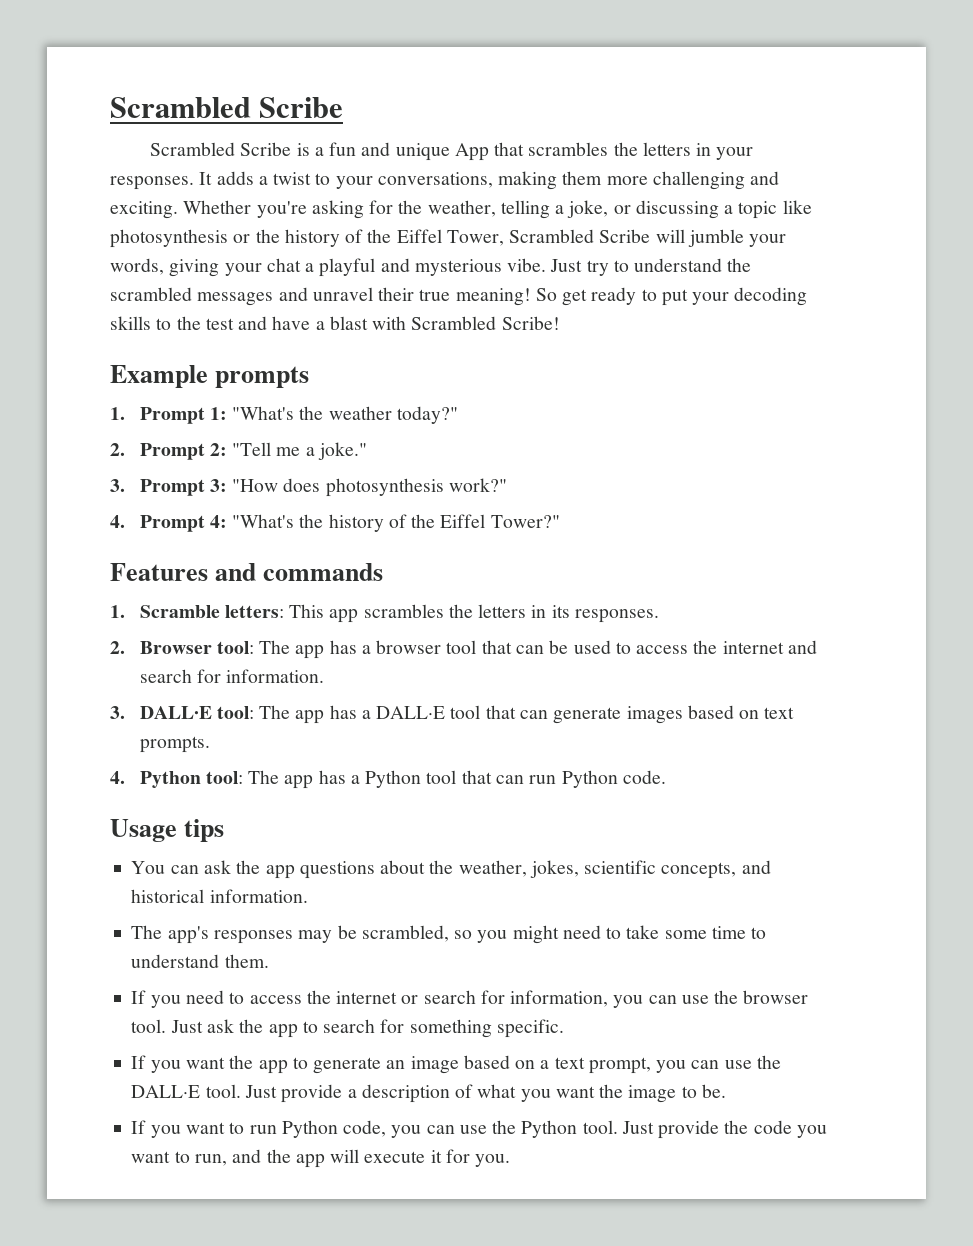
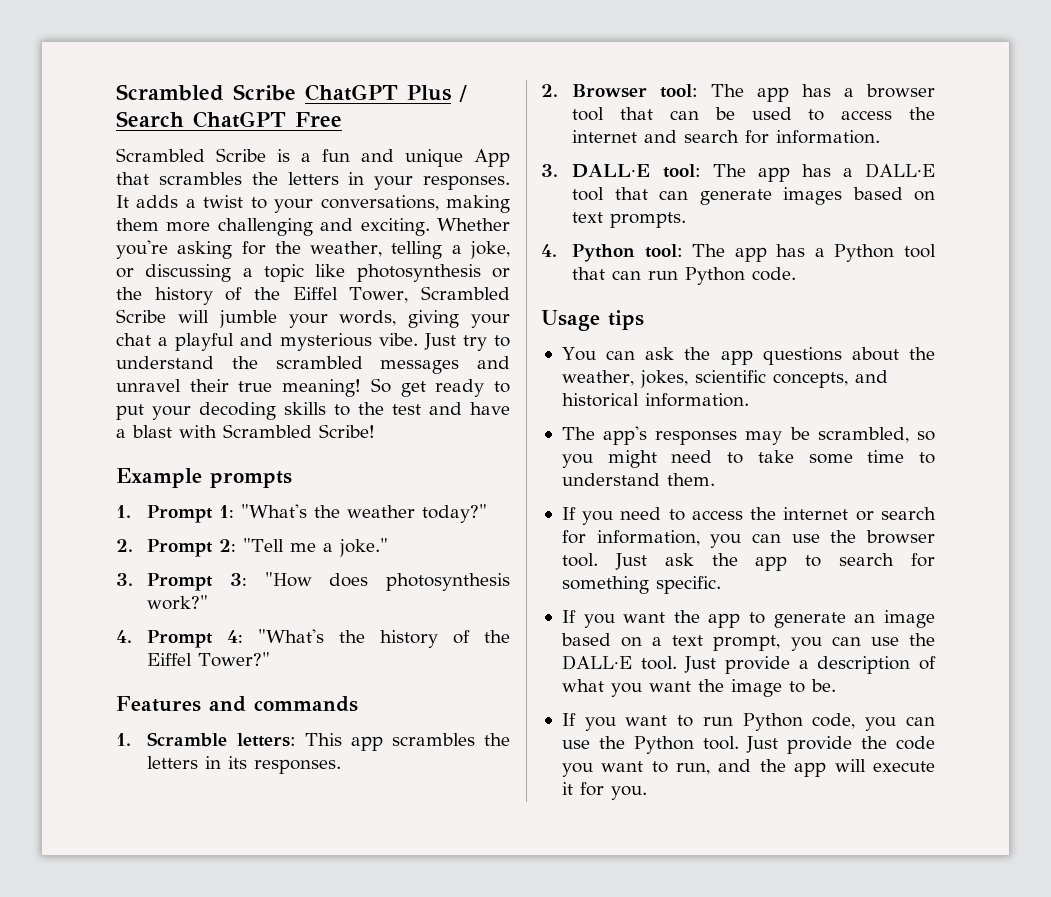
[110,97,344,118] Scrambled Scribe -> [116,84,467,102] [116,111,342,128] Scrambled Scribe ChatGPT Plus / Search ChatGPT Free

